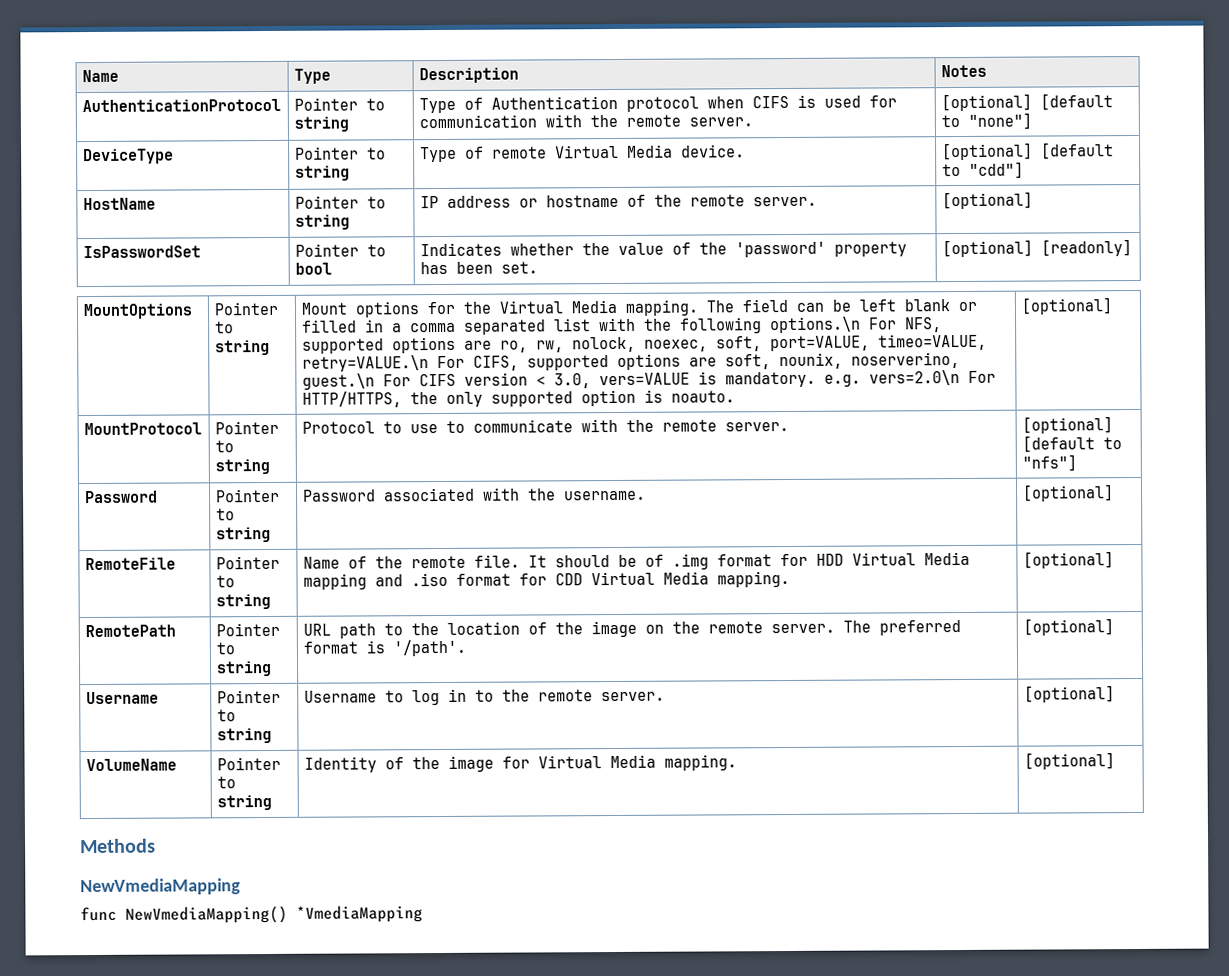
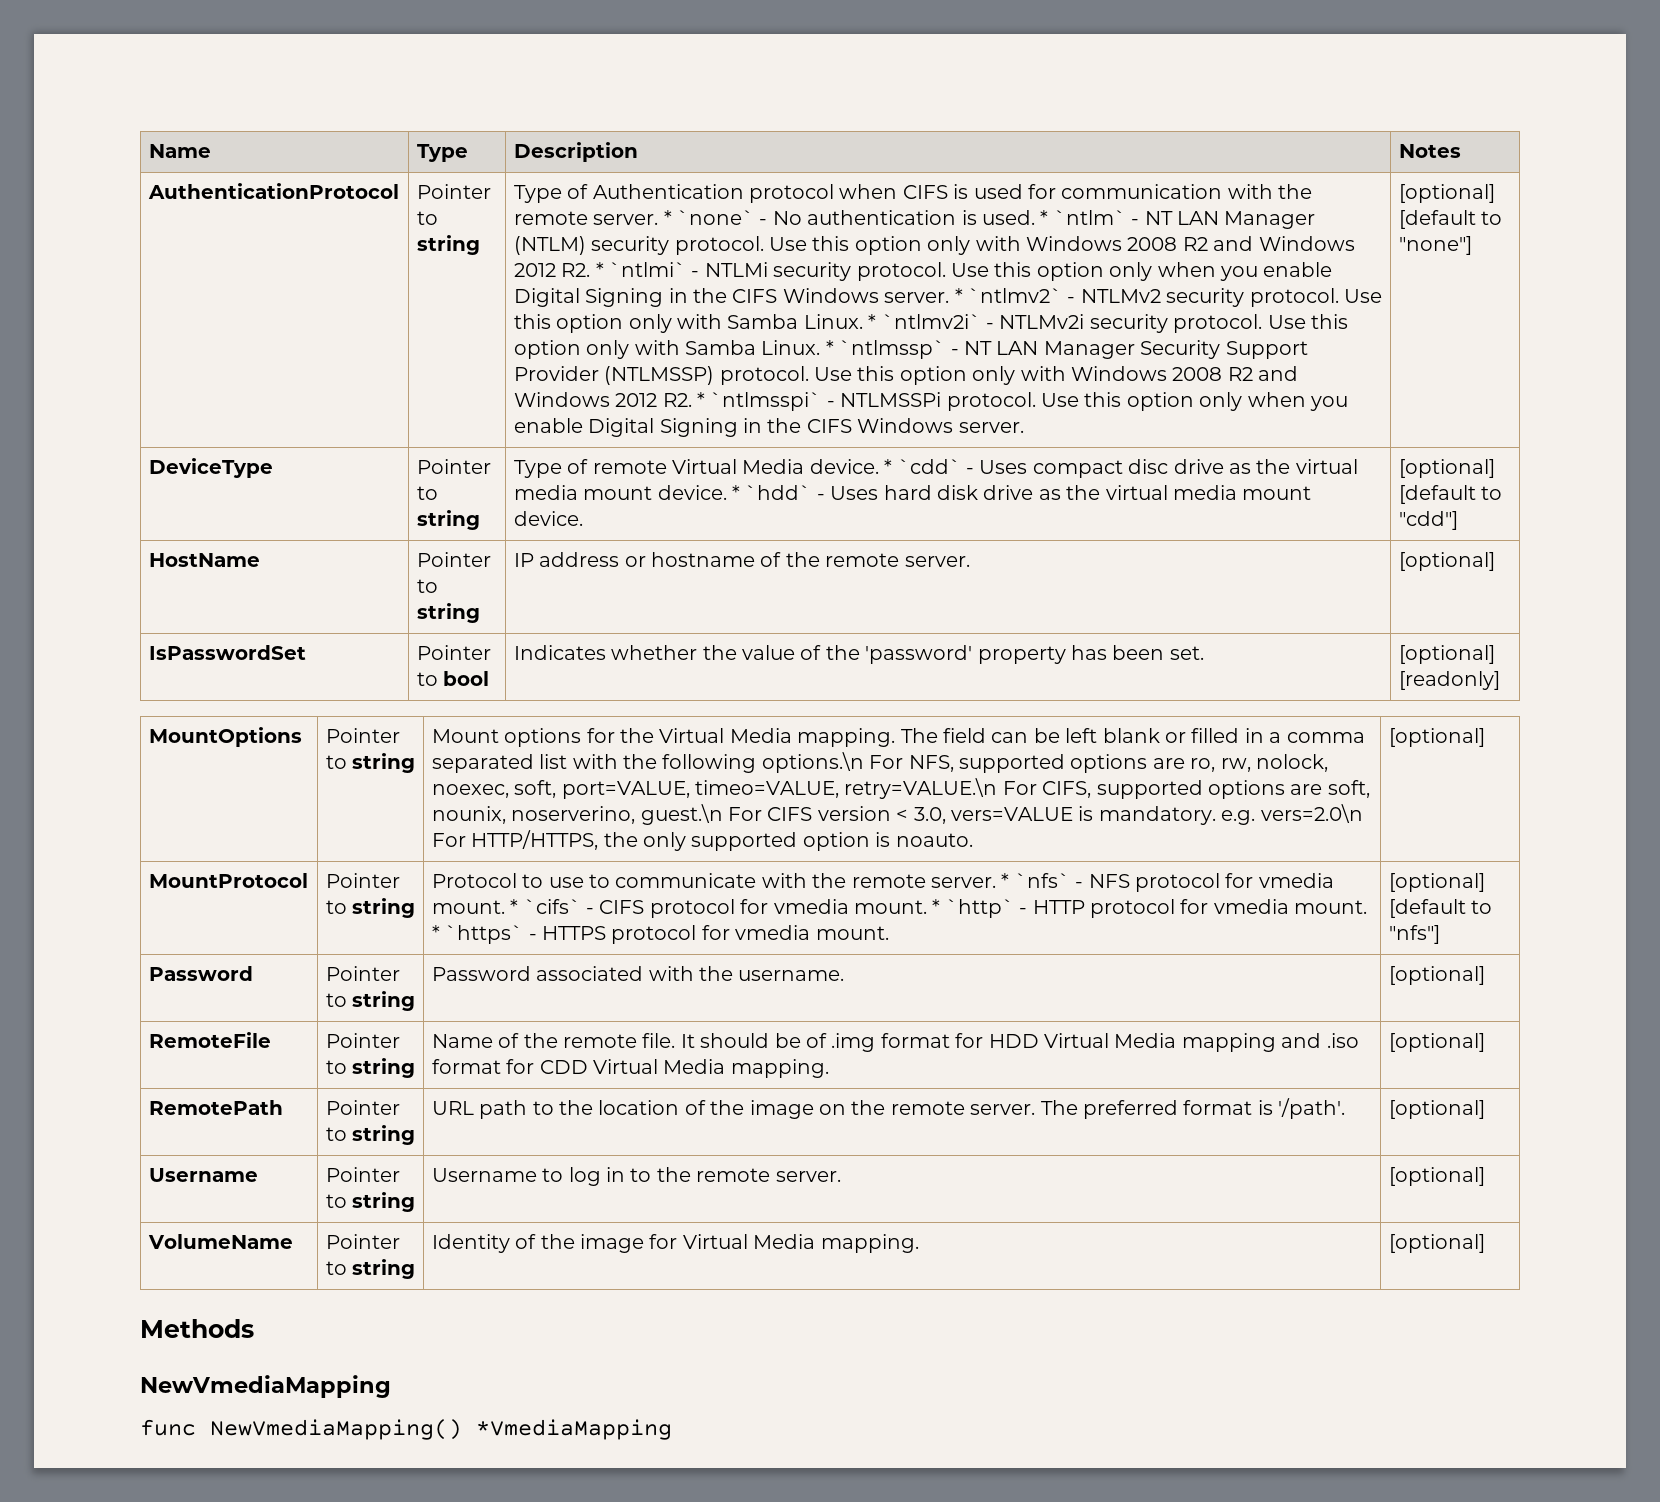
(753, 122) none -> [663,210,1316,229] [513,236,1355,255] [513,262,1333,281] [513,288,1382,307] [513,314,1348,333] [513,340,1308,359] [513,366,1299,385] [513,392,1348,411] [513,418,1024,437] * `none` - No authentication is used. * `ntlm` - NT LAN Manager (NTLM) security protocol. Use this option only with Windows 2008 R2 and Windows 2012 R2. * `ntlmi` - NTLMi security protocol. Use this option only when you enable Digital Signing in the CIFS Windows server. * `ntlmv2` - NTLMv2 security protocol. Use this option only with Samba Linux. * `ntlmv2i` - NTLMv2i security protocol. Use this option only with Samba Linux. * `ntlmssp` - NT LAN Manager Security Support Provider (NTLMSSP) protocol. Use this option only with Windows 2008 R2 and Windows 2012 R2. * `ntlmsspi` - NTLMSSPi protocol. Use this option only when you enable Digital Signing in the CIFS Windows server.
(745, 151) none -> [884,459,1358,478] [513,485,1312,500] [513,511,583,526] * `cdd` - Uses compact disc drive as the virtual media mount device. * `hdd` - Uses hard disk drive as the virtual media mount device.
(789, 426) none -> [1001,873,1334,892] [431,899,1368,918] [431,925,889,944] * `nfs` - NFS protocol for vmedia mount. * `cifs` - CIFS protocol for vmedia mount. * `http` - HTTP protocol for vmedia mount. * `https` - HTTPS protocol for vmedia mount.

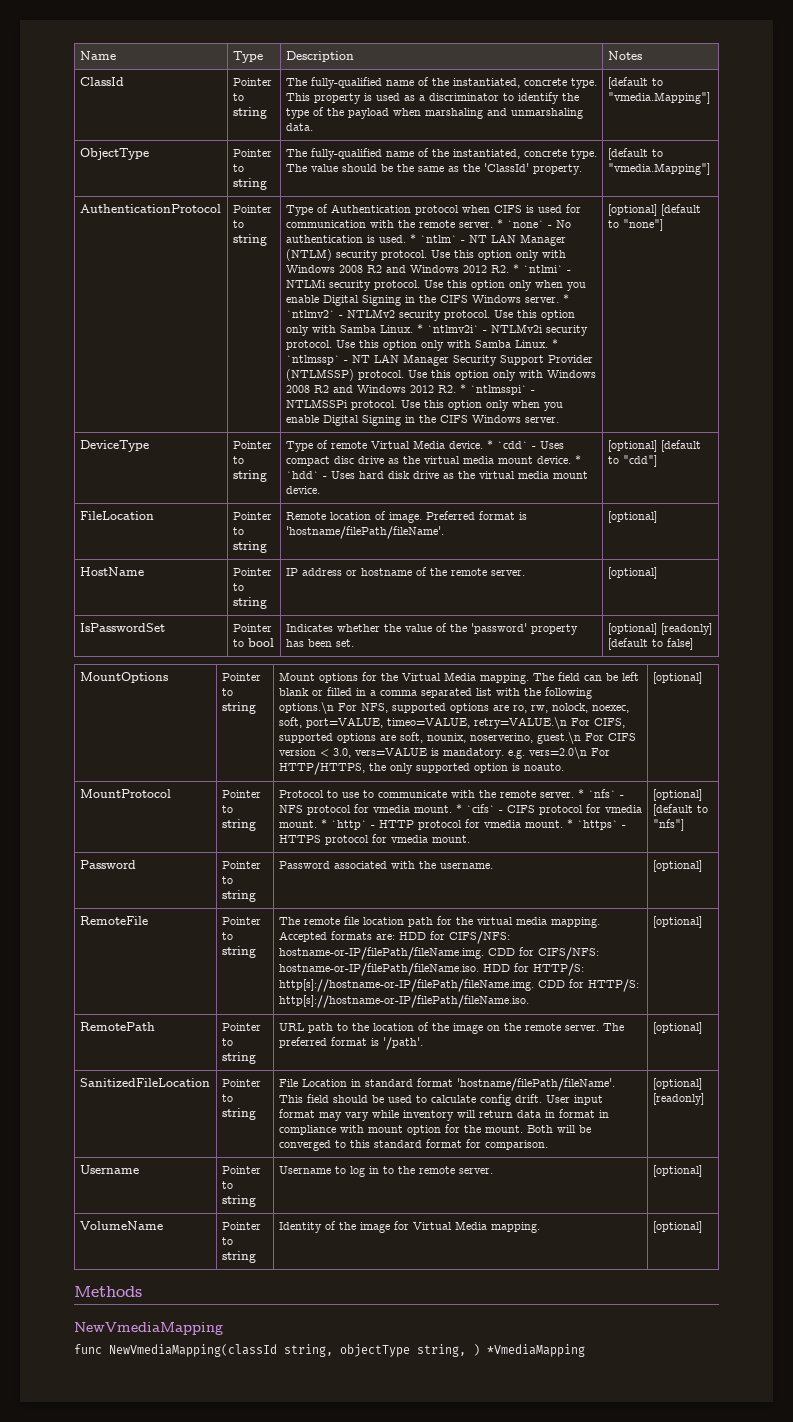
(1461, 151) none -> [79,77,124,86] [232,78,272,86] [232,93,244,101] [232,107,267,119] [285,77,597,89] [285,92,579,104] [285,107,583,119] [285,123,313,131] [607,77,663,89] [607,92,710,104] [79,148,149,160] [232,149,272,157] [232,164,244,172] [232,178,267,190] [285,148,597,160] [285,163,582,175] [607,148,663,160] [607,163,710,175] // ClassId | Pointer to string | The fully-qualified name of the instantiated, concrete type. This property is used as a discriminator to identify the type of the payload when marshaling and unmarshaling data. | [default to "vmedia.Mapping"] // ObjectType | Pointer to string | The fully-qualified name of the instantiated, concrete type. The value should be the same as the 'ClassId' property. | [default to "vmedia.Mapping"]
(1458, 520) none -> [79,511,154,520] [232,512,272,520] [232,527,244,535] [232,541,267,553] [285,511,527,523] [285,526,444,539] [607,511,657,523] // FileLocation | Pointer to string | Remote location of image. Preferred format is 'hostname/filePath/fileName'. | [optional]
(1500, 680) none -> [607,638,693,650] [default to false]
[431,1033,1359,1052] [431,1059,829,1078] Name of the remote file. It should be of .img format for HDD Virtual Media mapping and .iso format for CDD Virtual Media mapping. -> [278,916,600,928] [278,931,510,944] [278,947,599,960] [278,963,584,976] [278,979,639,992] [278,995,529,1008] The remote file location path for the virtual media mapping. Accepted formats are: HDD for CIFS/NFS: hostname-or-IP/filePath/fileName.img. CDD for CIFS/NFS: hostname-or-IP/filePath/fileName.iso. HDD for HTTP/S: http[s]://hostname-or-IP/filePath/fileName.img. CDD for HTTP/S: http[s]://hostname-or-IP/filePath/fileName.iso.
(1485, 1109) none -> [79,1078,210,1087] [221,1079,261,1087] [221,1094,233,1102] [221,1108,256,1120] [278,1078,615,1091] [278,1094,603,1106] [278,1109,609,1121] [278,1124,591,1135] [278,1139,548,1151] [652,1078,702,1090] [652,1093,704,1105] // SanitizedFileLocation | Pointer to string | File Location in standard format 'hostname/filePath/fileName'. This field should be used to calculate config drift. User input format may vary while inventory will return data in format in compliance with mount option for the mount. Both will be converged to this standard format for comparison. | [optional] [readonly]
[210,1419,462,1440] NewVmediaMapping() -> [109,1344,480,1357] NewVmediaMapping(classId string, objectType string, )

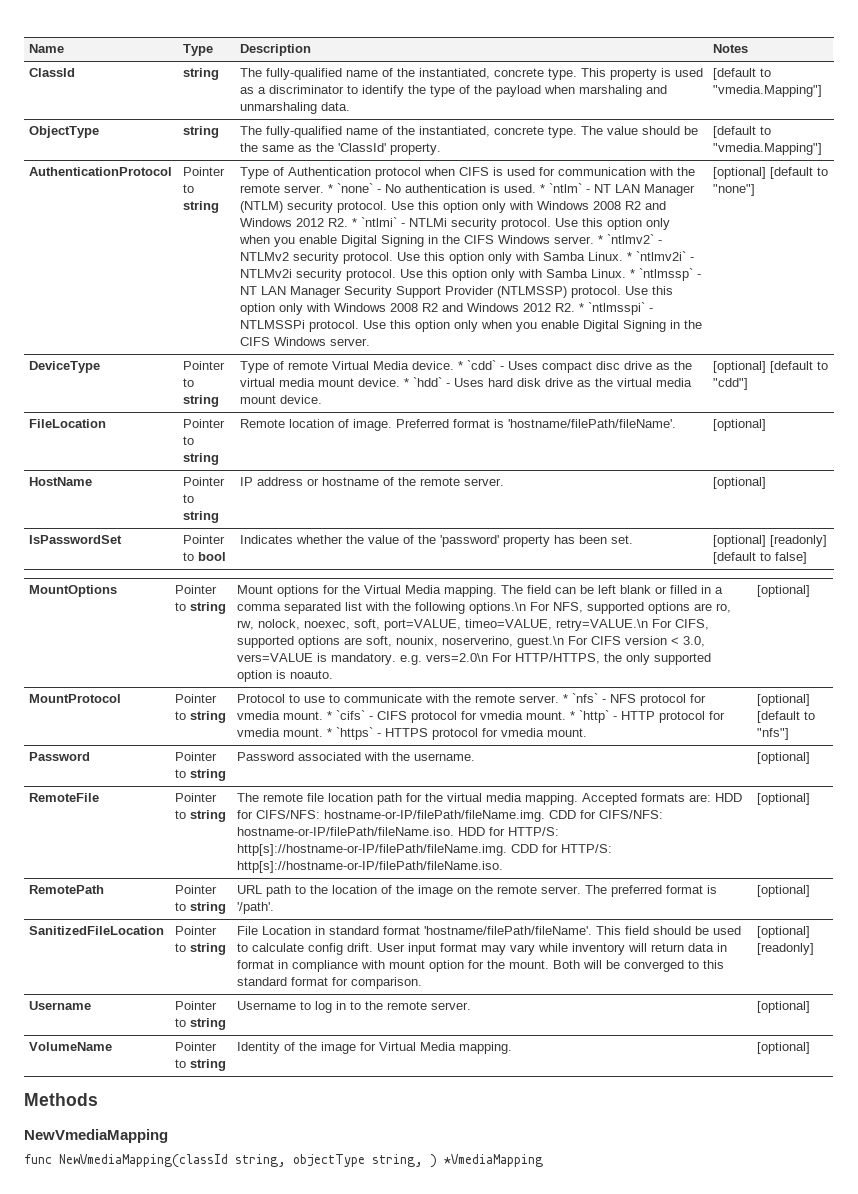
[232,78,272,86] [232,93,244,101] Pointer to -> (76, 72) none
[232,149,272,157] [232,164,244,172] Pointer to -> (100, 132) none

